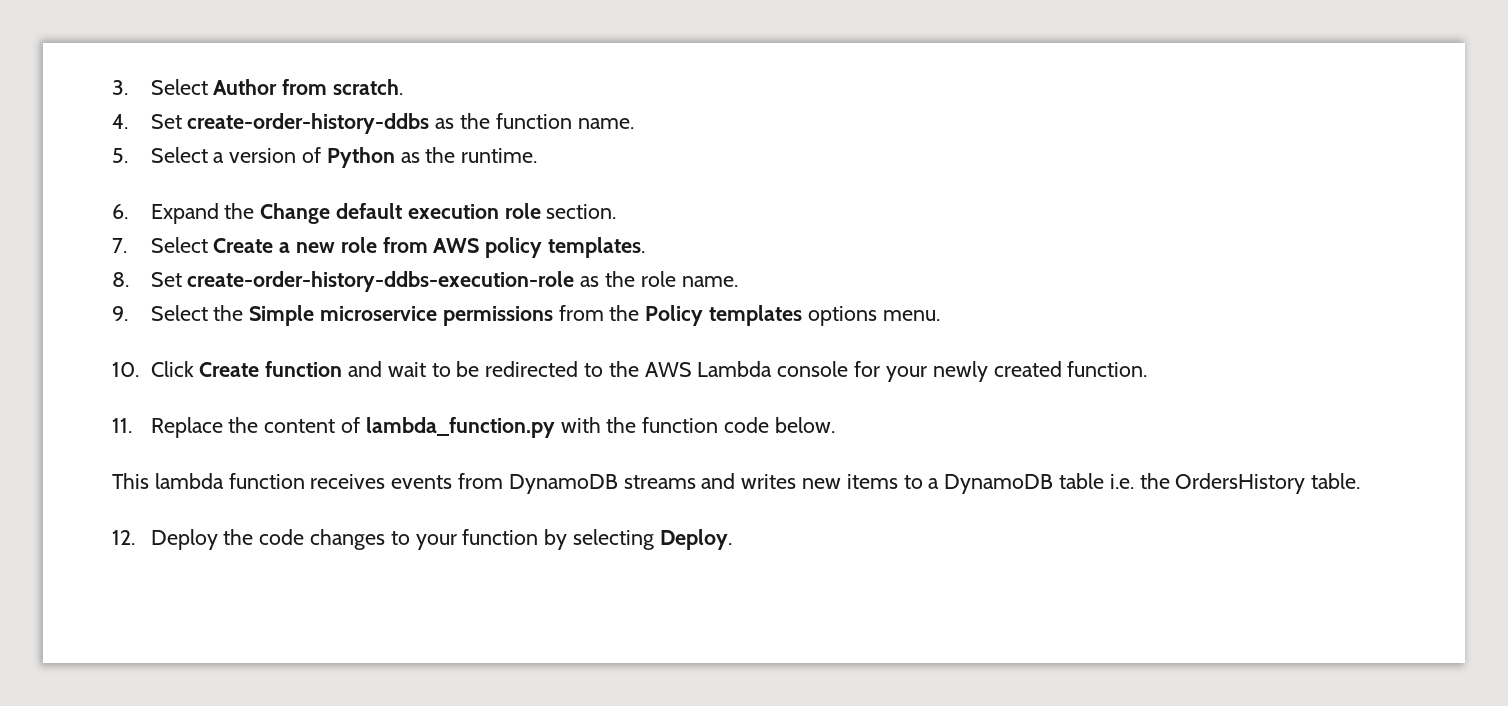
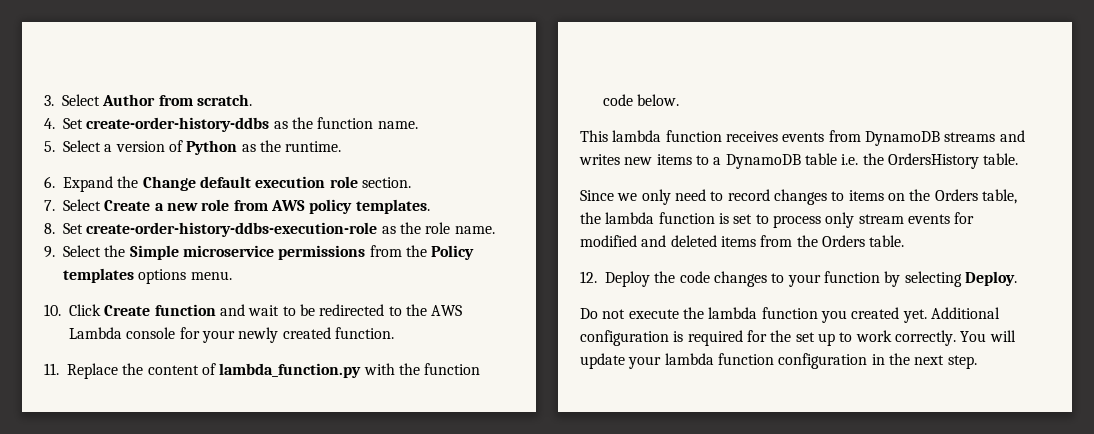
(1361, 481) none -> [580,189,1017,205] [580,212,975,228] [580,235,905,247] // Since we only need to record changes to items on the Orders table, the lambda function is set to process only stream events for modified and deleted items from the Orders table.
(732, 539) none -> [580,307,1000,323] [580,330,1016,346] [580,353,977,369] // Do not execute the lambda function you created yet. Additional configuration is required for the set up to work correctly. You will update your lambda function configuration in the next step.

